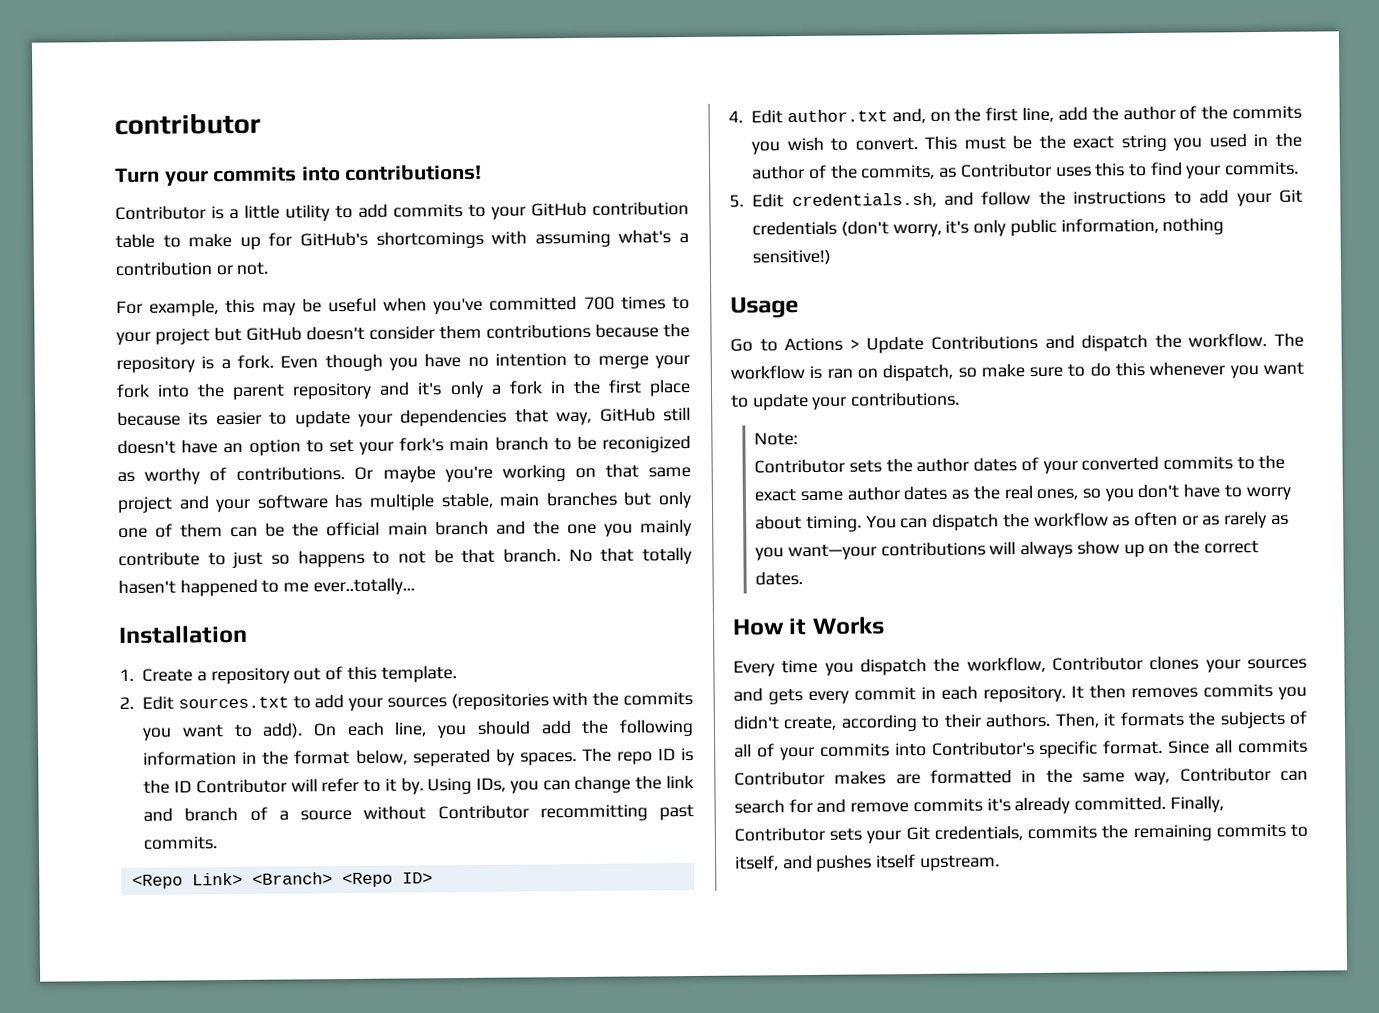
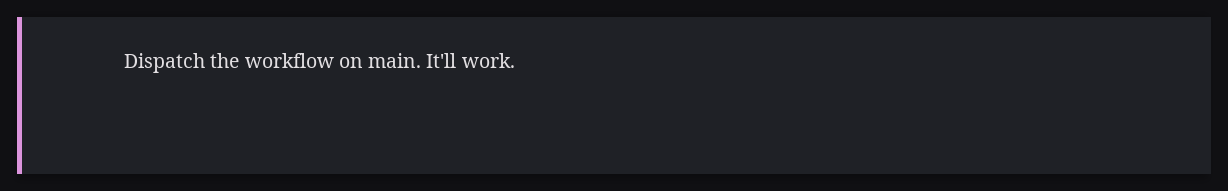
[114,112,261,136] [115,163,483,187] [115,200,689,222] [115,229,690,250] [115,261,269,276] [116,295,690,317] [116,322,690,345] [116,352,690,373] [116,378,692,400] [117,406,691,428] [117,434,691,456] [117,463,692,485] [117,490,693,513] [118,518,693,538] [118,546,692,568] [118,577,415,597] [119,624,248,644] [119,665,457,685] [119,691,693,711] [142,718,694,741] [143,747,694,767] [143,774,694,795] [143,803,694,822] [143,836,218,850] [131,872,433,889] [728,105,1302,124] [751,132,1303,155] [752,161,1300,180] [729,189,1303,209] [752,217,1225,238] [752,249,832,266] [730,296,799,319] [730,332,1304,354] [730,361,1304,382] [731,391,961,411] [754,432,799,446] [754,454,1286,474] [754,483,1291,502] [755,510,1289,532] [755,539,1259,561] [755,571,804,586] [732,616,885,636] [733,655,1307,677] [733,683,1307,705] [733,710,1307,732] [734,739,1308,761] [734,766,1308,786] [734,795,1224,815] [734,823,1308,844] [735,854,1000,872] contributor // Turn your commits into contributions! // Contributor is a little utility to add commits to your GitHub contribution table to make up for GitHub's shortcomings with assuming what's a contribution or not. // For example, this may be useful when you've committed 700 times to your project but GitHub doesn't consider them contributions because the repository is a fork. Even though you have no intention to merge your fork into the parent repository and it's only a fork in the first place because its easier to update your dependencies that way, GitHub still doesn't have an option to set your fork's main branch to be reconigized as worthy of contributions. Or maybe you're working on that same project and your software has multiple stable, main branches but only one of them can be the official main branch and the one you mainly contribute to just so happens to not be that branch. No that totally hasen't happened to me ever..totally... // Installation // 1. Create a repository out of this template. // 2. Edit sources.txt to add your sources (repositories with the commits you want to add). On each line, you should add the following information in the format below, seperated by spaces. The repo ID is the ID Contributor will refer to it by. Using IDs, you can change the link and branch of a source without Contributor recommitting past commits. // <Repo Link> <Branch> <Repo ID> // 4. Edit author.txt and, on the first line, add the author of the commits you wish to convert. This must be the exact string you used in the author of the commits, as Contributor uses this to find your commits. // 5. Edit credentials.sh, and follow the instructions to add your Git credentials (don't worry, it's only public information, nothing sensitive!) // Usage // Go to Actions > Update Contributions and dispatch the workflow. The workflow is ran on dispatch, so make sure to do this whenever you want to update your contributions. // Note: // Contributor sets the author dates of your converted commits to the exact same author dates as the real ones, so you don't have to worry about timing. You can dispatch the workflow as often or as rarely as you want—your contributions will always show up on the correct dates. // How it Works // Every time you dispatch the workflow, Contributor clones your sources and gets every commit in each repository. It then removes commits you didn't create, according to their authors. Then, it formats the subjects of all of your commits into Contributor's specific format. Since all commits Contributor makes are formatted in the same way, Contributor can search for and remove commits it's already committed. Finally, Contributor sets your Git credentials, commits the remaining commits to itself, and pushes itself upstream. -> [124,53,515,73] Dispatch the workflow on main. It'll work.

